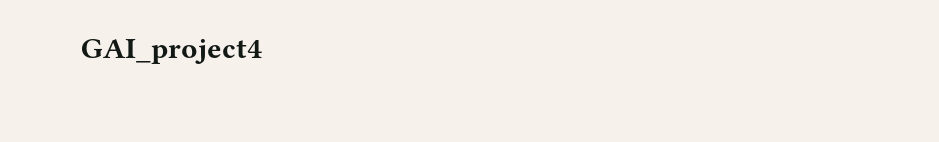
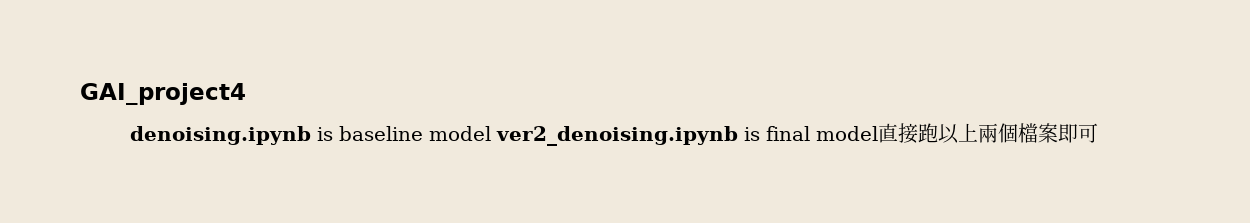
(262, 51) none -> [129,123,1098,146] // denoising.ipynb is baseline model ver2_denoising.ipynb is final model直接跑以上兩個檔案即可

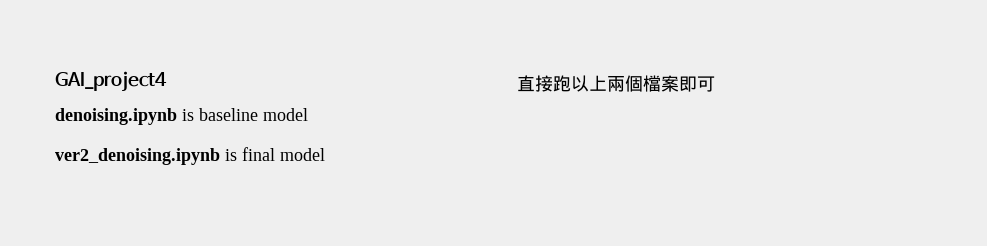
(491, 133) none -> (308, 114) //
(878, 133) none -> (325, 154) //

